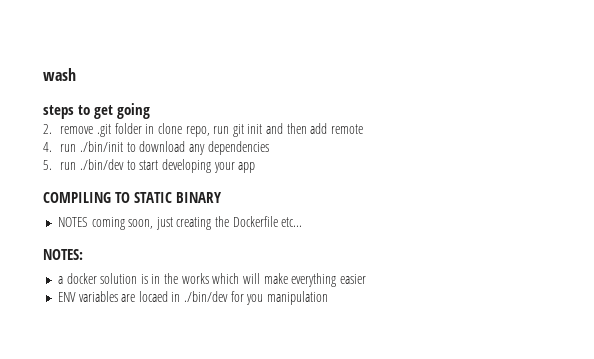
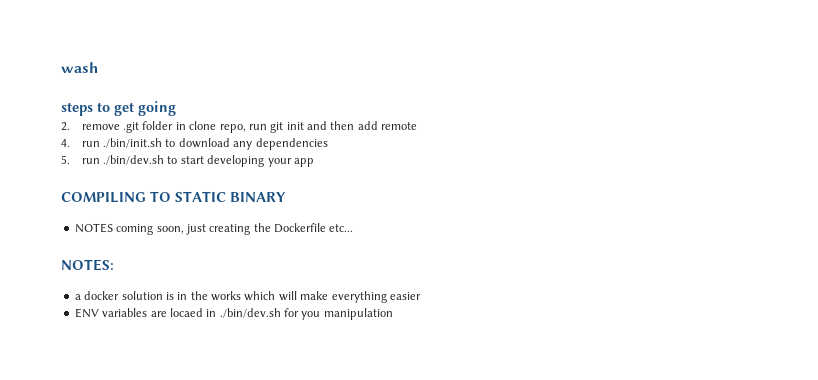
[79,141,123,152] ./bin/init -> [103,138,163,148] ./bin/init.sh
[79,159,124,170] ./bin/dev -> [103,155,165,165] ./bin/dev.sh
[184,291,229,302] ./bin/dev -> [219,308,281,318] ./bin/dev.sh

